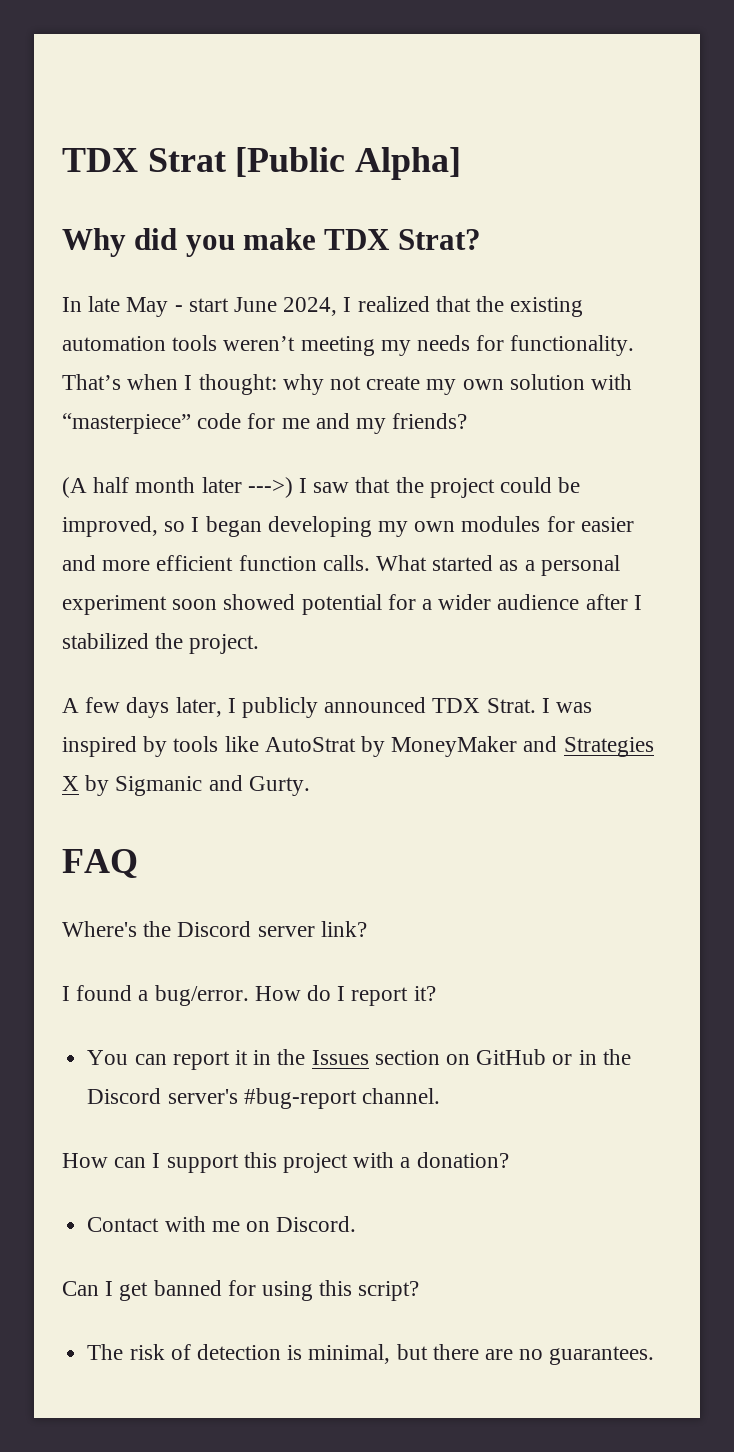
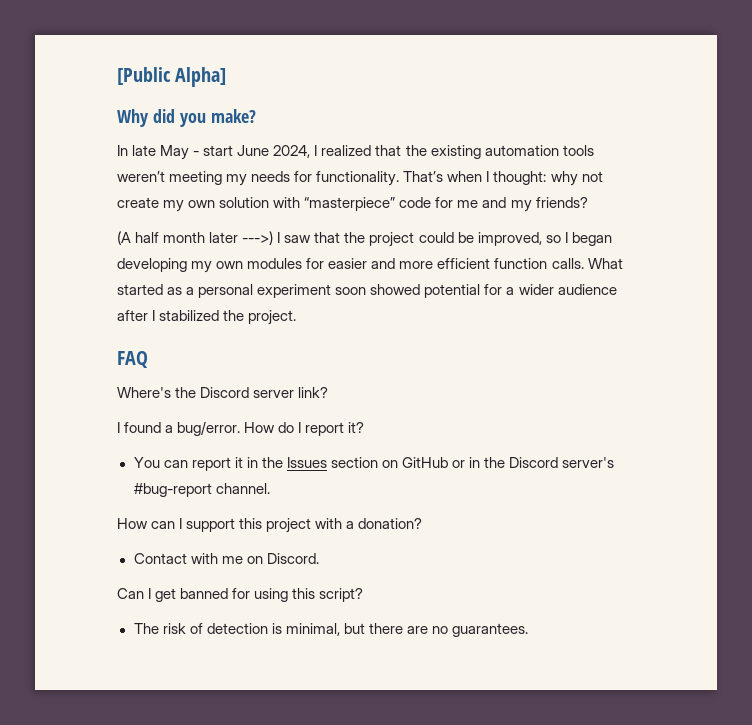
[62,148,226,172] TDX Strat -> (117, 76) none
[243,228,481,250] make TDX Strat? -> [210,109,256,123] make?
[62,697,593,718] [62,736,654,757] [62,775,310,796] // A few days later, I publicly announced TDX Strat. I was inspired by tools like AutoStrat by MoneyMaker and Strategies X by Sigmanic and Gurty. -> (297, 317) none

